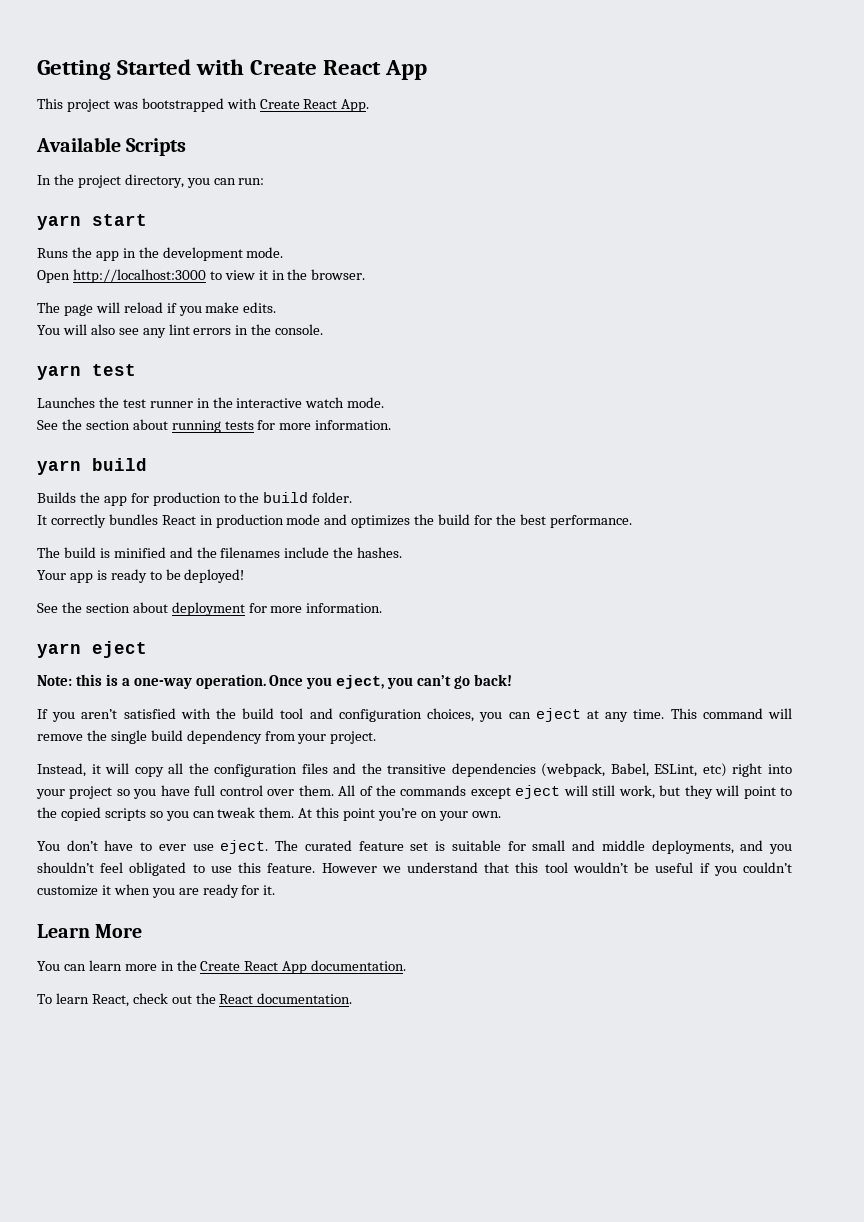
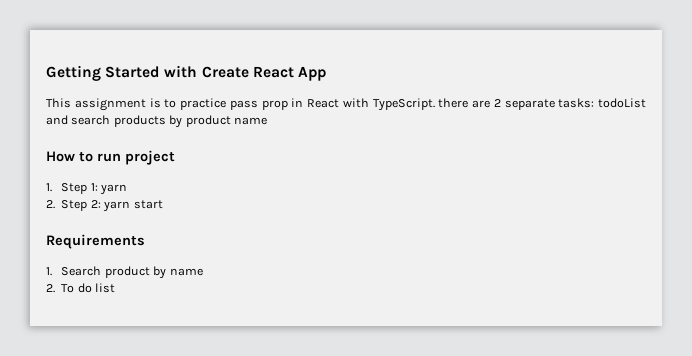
[66,98,370,112] [36,137,187,156] [37,174,265,188] [37,214,147,230] [37,247,284,261] [37,269,366,283] [37,302,277,316] [37,324,324,338] [37,364,136,380] [37,397,385,408] [37,419,392,433] [37,458,147,475] [37,492,353,506] [37,514,632,528] [37,547,403,558] [37,569,245,583] [37,602,383,616] [37,641,147,658] [37,674,512,689] [37,708,793,722] [37,730,377,744] [37,763,792,777] [36,785,793,799] [37,807,501,821] [37,840,792,854] [37,862,792,876] [37,884,276,898] [37,924,143,938] [37,960,407,974] [37,993,353,1007] project was bootstrapped with Create React App. // Available Scripts // In the project directory, you can run: // yarn start // Runs the app in the development mode. // Open http://localhost:3000 to view it in the browser. // The page will reload if you make edits. // You will also see any lint errors in the console. // yarn test // Launches the test runner in the interactive watch mode. // See the section about running tests for more information. // yarn build // Builds the app for production to the build folder. // It correctly bundles React in production mode and optimizes the build for the best performance. // The build is minified and the filenames include the hashes. // Your app is ready to be deployed! // See the section about deployment for more information. // yarn eject // Note: this is a one-way operation. Once you eject, you can’t go back! // If you aren’t satisfied with the build tool and configuration choices, you can eject at any time. This command will remove the single build dependency from your project. // Instead, it will copy all the configuration files and the transitive dependencies (webpack, Babel, ESLint, etc) right into your project so you have full control over them. All of the commands except eject will still work, but they will point to the copied scripts so you can tweak them. At this point you’re on your own. // You don’t have to ever use eject. The curated feature set is suitable for small and middle deployments, and you shouldn’t feel obligated to use this feature. However we understand that this tool wouldn’t be useful if you couldn’t customize it when you are ready for it. // Learn More // You can learn more in the Create React App documentation. // To learn React, check out the React documentation. -> [74,98,646,111] [46,115,267,128] [46,150,175,165] [46,183,128,195] [46,200,163,212] [46,234,145,249] [46,266,203,279] [46,283,116,293] assignment is to practice pass prop in React with TypeScript. there are 2 separate tasks: todoList and search products by product name // How to run project // 1. Step 1: yarn // 2. Step 2: yarn start // Requirements // 1. Search product by name // 2. To do list

